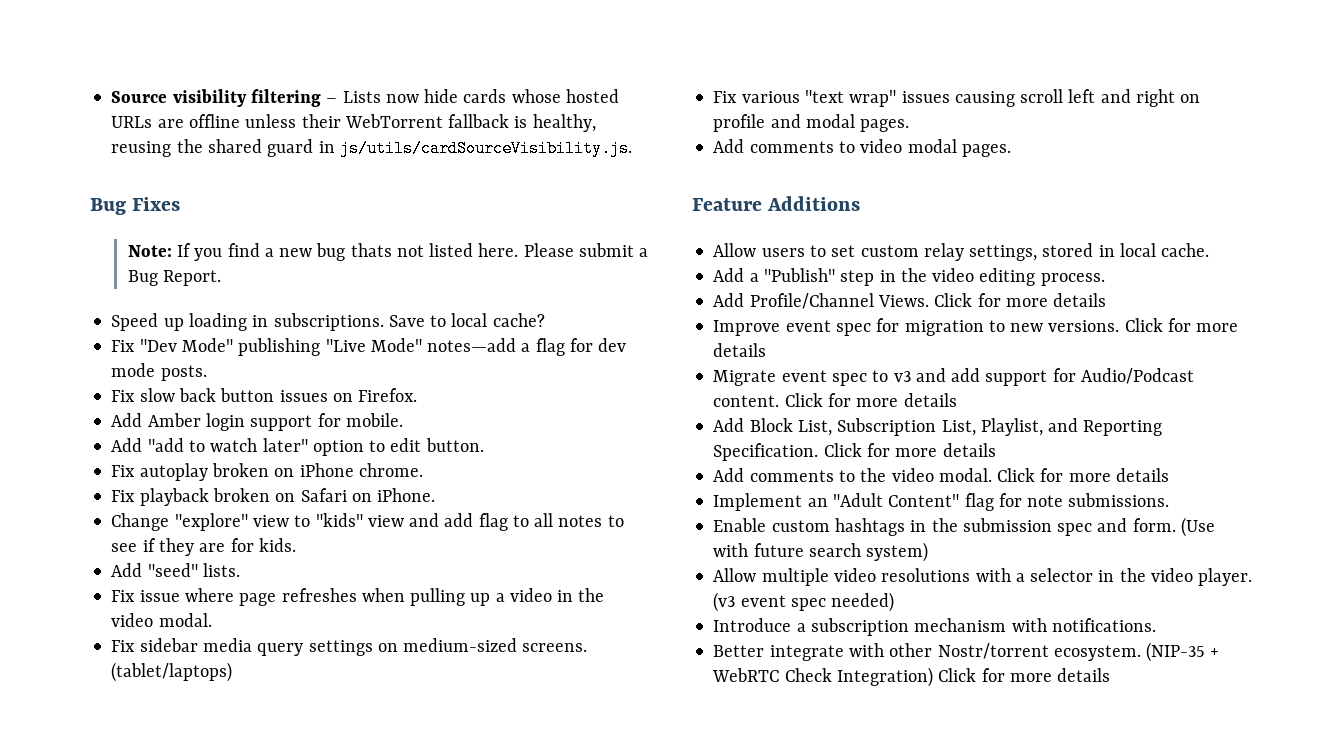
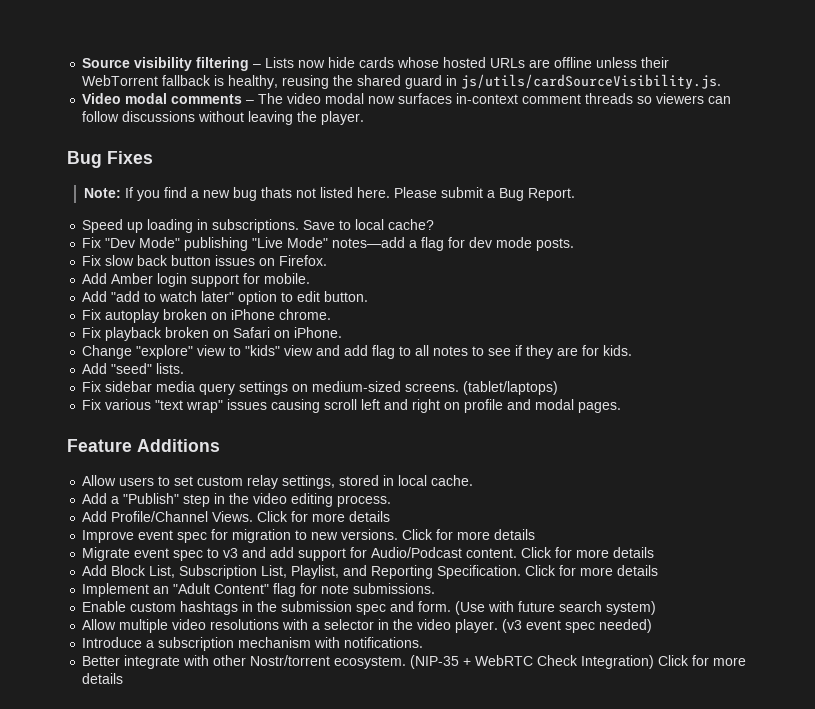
(632, 148) none -> [82,93,732,104] [82,111,365,125] // Video modal comments – The video modal now surfaces in-context comment threads so viewers can follow discussions without leaving the player.
[111,588,605,606] [111,613,212,627] // Fix issue where page refreshes when pulling up a video in the video modal. -> (185, 368) none
[713,139,1011,157] // Add comments to video modal pages. -> (622, 407) none
[713,468,1169,482] // Add comments to the video modal. Click for more details -> (659, 570) none

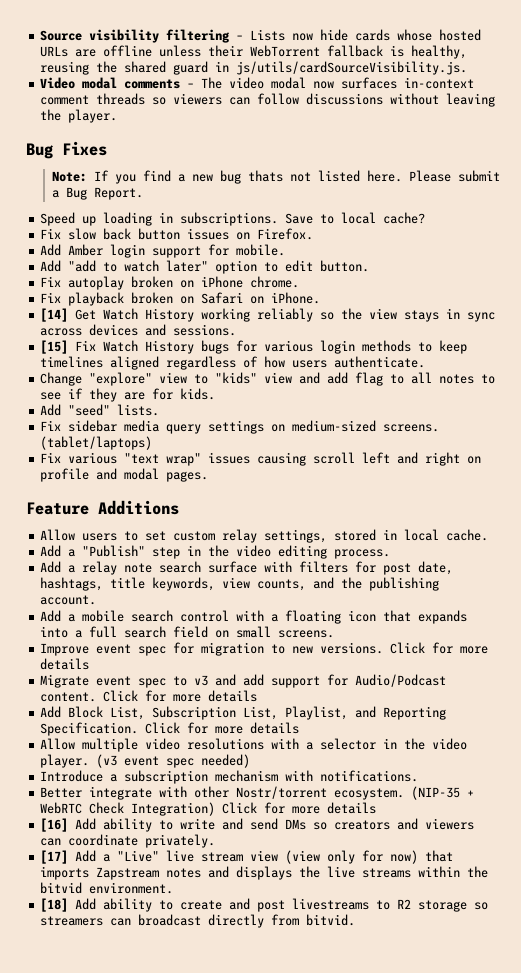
[82,237,575,251] // Fix "Dev Mode" publishing "Live Mode" notes—add a flag for dev mode posts. -> (426, 218) none
(343, 332) none -> [40,308,496,322] [40,324,237,336] [40,340,468,354] [40,356,426,370] // [14] Get Watch History working reliably so the view stays in sync across devices and sessions. // [15] Fix Watch History bugs for various login methods to keep timelines aligned regardless of how users authenticate.
[111,511,391,522] Profile/Channel Views. Click for more details -> [68,561,454,575] [40,577,440,591] [40,595,97,605] [40,610,468,624] [40,626,335,638] a relay note search surface with filters for post date, hashtags, title keywords, view counts, and the publishing account. // Add a mobile search control with a floating icon that expands into a full search field on small screens.
[82,583,436,597] [82,601,657,615] // Implement an "Adult Content" flag for note submissions. // Enable custom hashtags in the submission spec and form. (Use with future search system) -> (300, 728) none
(124, 678) none -> [40,818,475,832] [40,834,216,848] [40,850,454,864] [40,866,489,880] [40,882,174,894] [40,898,489,912] [40,914,356,928] // [16] Add ability to write and send DMs so creators and viewers can coordinate privately. // [17] Add a "Live" live stream view (view only for now) that imports Zapstream notes and displays the live streams within the bitvid environment. // [18] Add ability to create and post livestreams to R2 storage so streamers can broadcast directly from bitvid.

